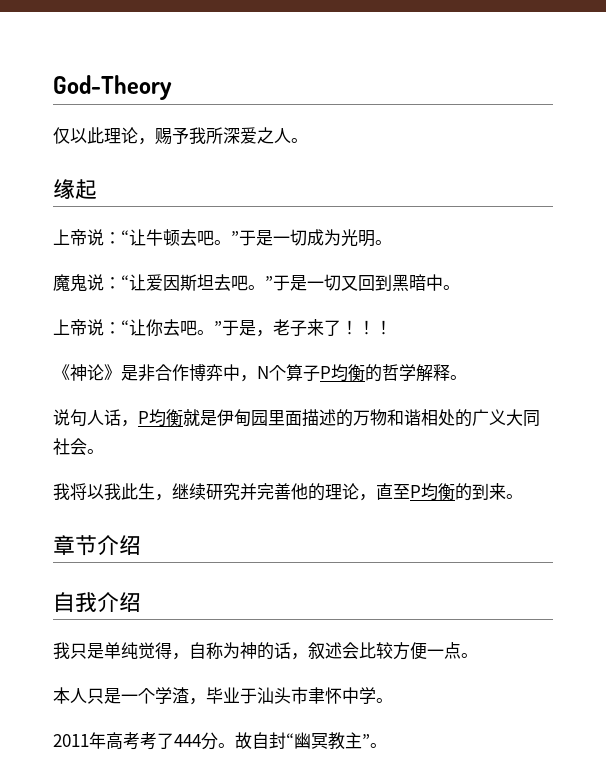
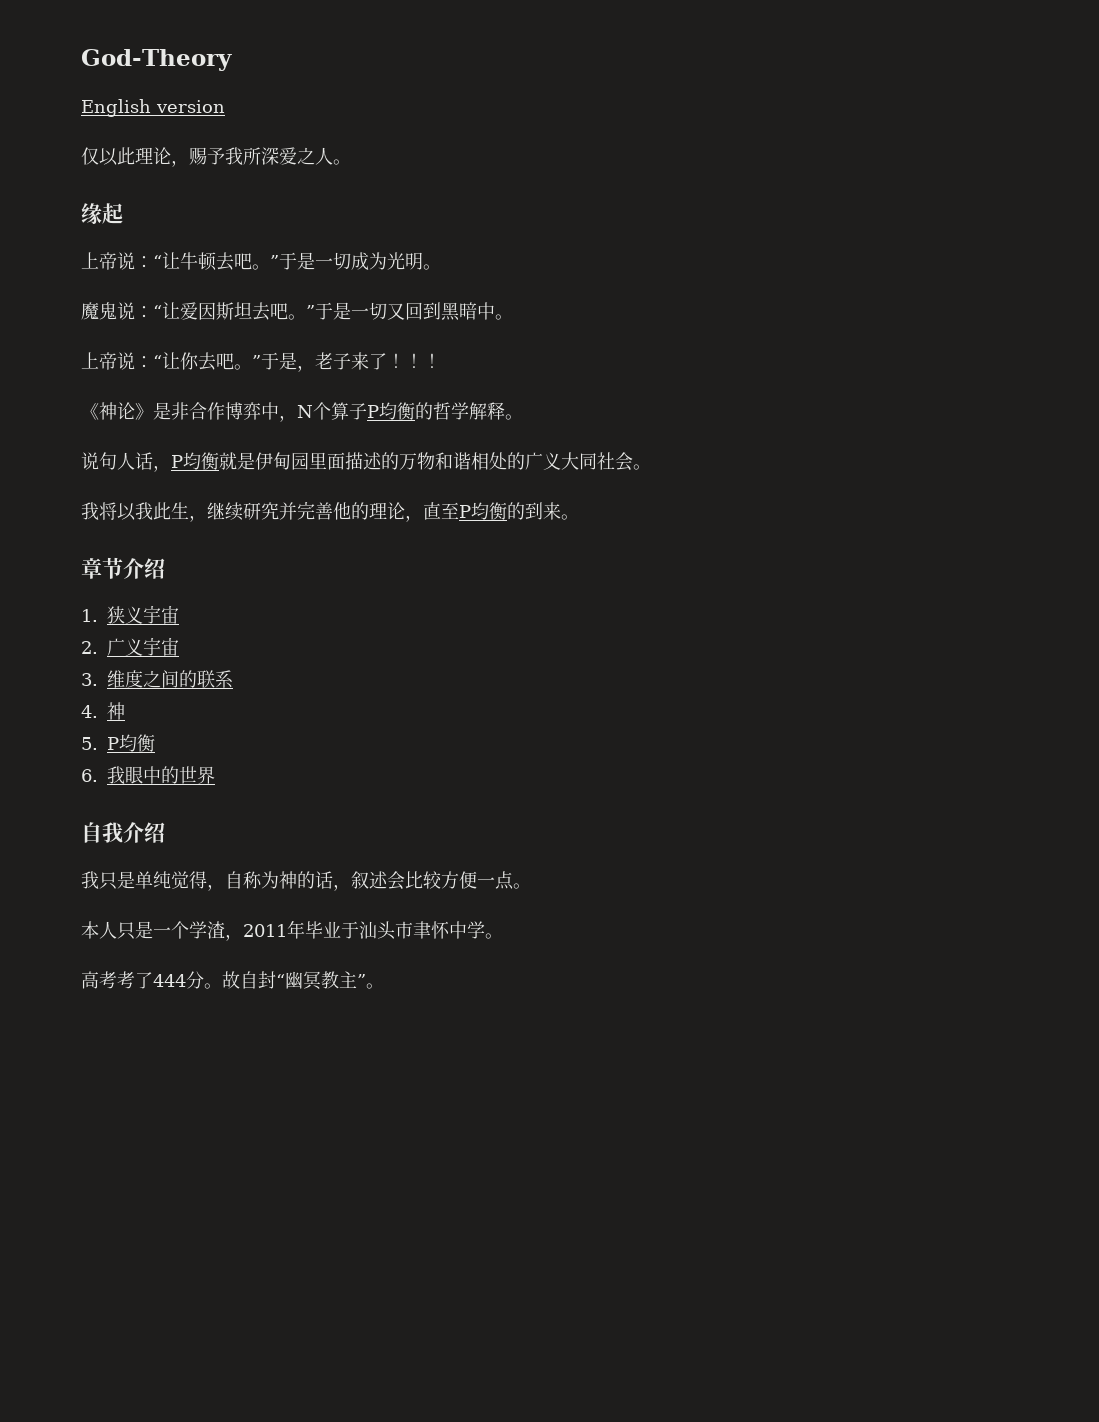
(172, 87) none -> [81,99,225,117] // English version
(141, 545) none -> [81,605,179,624] [81,637,179,656] [81,670,233,688] [81,702,125,720] [81,734,155,752] [81,766,215,784] // 1.狭义宇宙 // 2.广义宇宙 // 3.维度之间的联系 // 4.神 // 5. P均衡 // 6.我眼中的世界
(206, 701) none -> [243,920,305,939] 2011年
[53,732,106,749] 2011年 -> (503, 936) none

